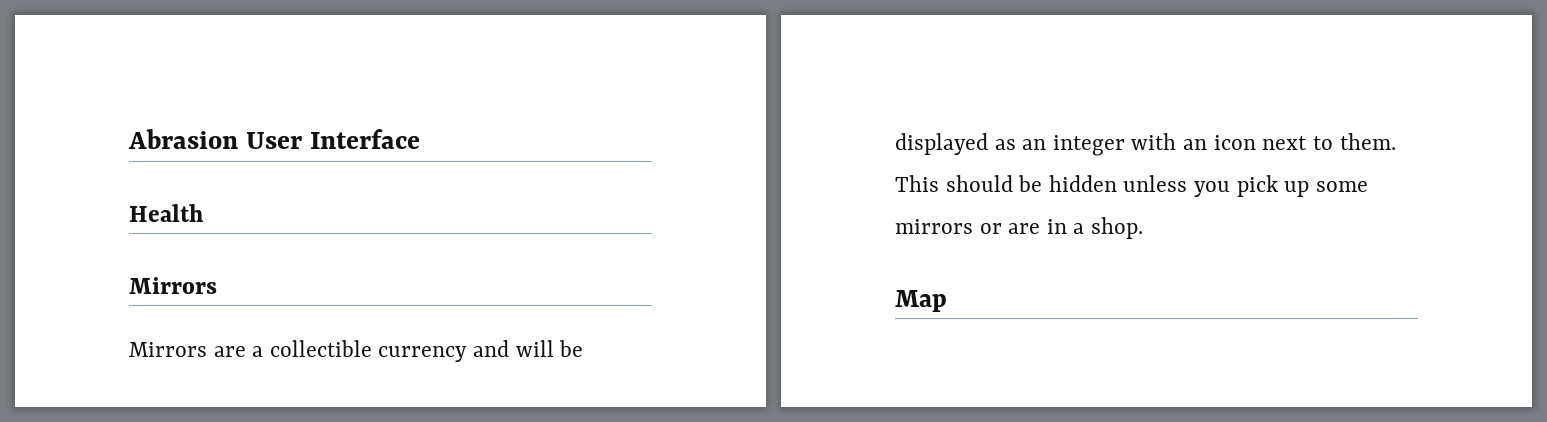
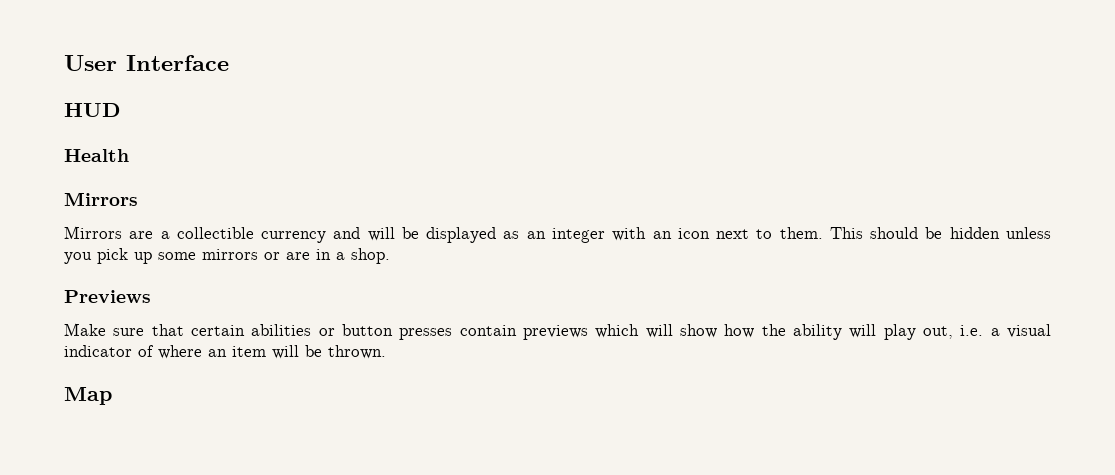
[128,129,238,149] Abrasion -> (64, 63) none
(421, 139) none -> [64,103,121,117] // HUD
(1144, 228) none -> [64,290,151,303] [64,323,1052,340] [64,345,386,359] // Previews // Make sure that certain abilities or button presses contain previews which will show how the ability will play out, i.e. a visual indicator of where an item will be thrown.

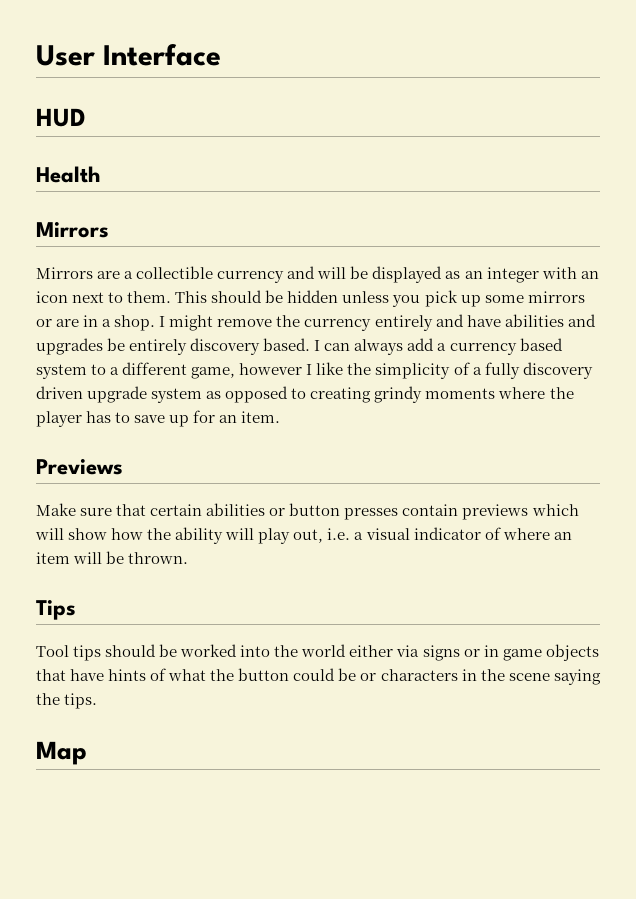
(390, 256) none -> [159,314,596,331] [36,338,563,355] [36,362,593,379] [36,386,574,403] [36,410,281,427] I might remove the currency entirely and have abilities and upgrades be entirely discovery based. I can always add a currency based system to a different game, however I like the simplicity of a fully discovery driven upgrade system as opposed to creating grindy moments where the player has to save up for an item.
(386, 352) none -> [36,600,76,620] [36,644,599,661] [36,668,601,685] [36,693,98,709] // Tips // Tool tips should be worked into the world either via signs or in game objects that have hints of what the button could be or characters in the scene saying the tips.

